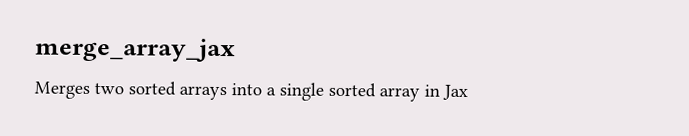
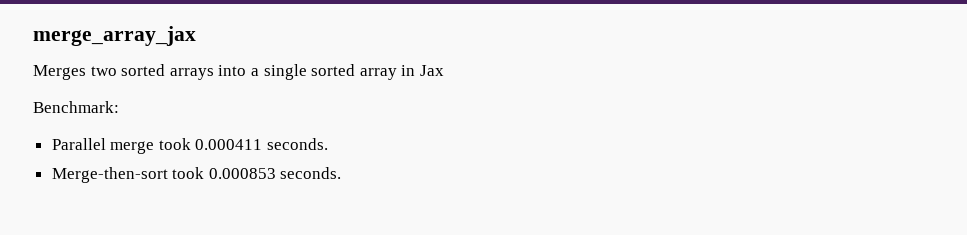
(468, 92) none -> [33,101,119,113] [51,138,329,154] [51,167,342,183] // Benchmark: // Parallel merge took 0.000411 seconds. // Merge-then-sort took 0.000853 seconds.

